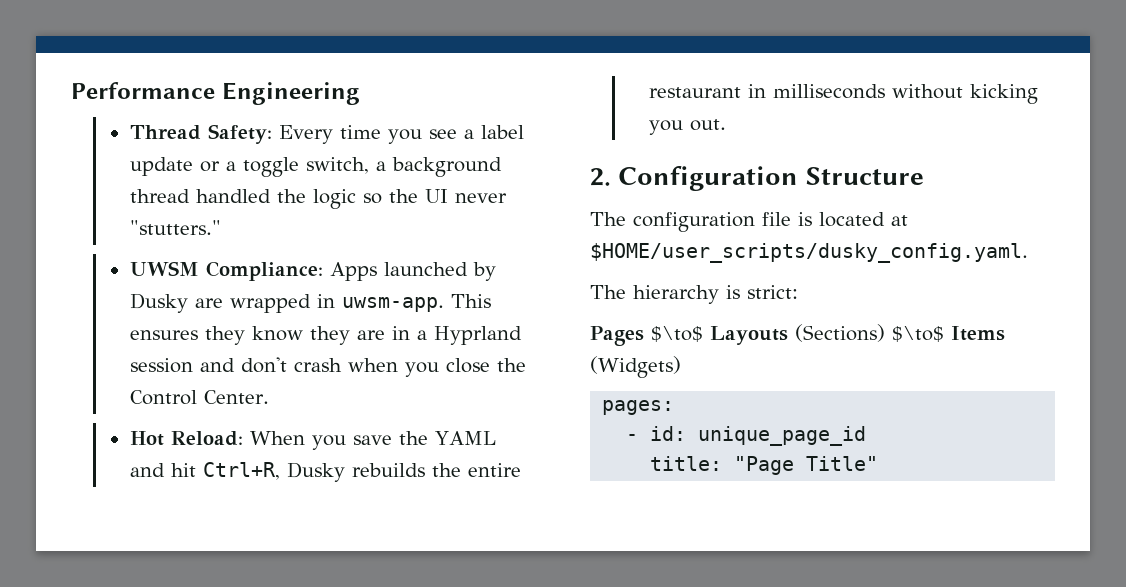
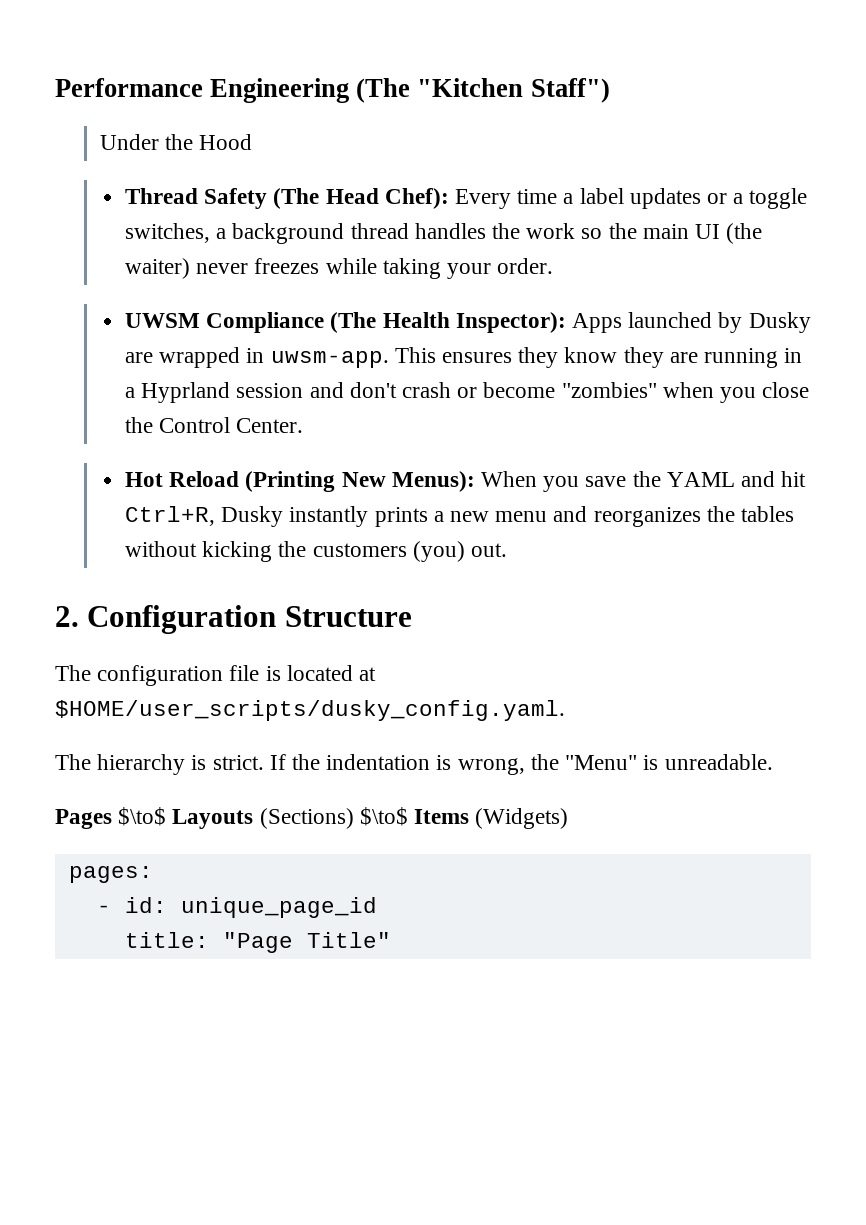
[129,124,457,144] // Thread Safety: Every time you see -> [356,78,610,103] [99,134,253,150] [124,188,558,209] (The "Kitchen Staff") // Under the Hood // Thread Safety (The Head Chef): Every time
[129,157,193,176] update -> [629,188,701,209] updates
[305,157,369,174] switch, -> [124,223,210,243] switches,
[195,189,507,209] [129,220,221,235] [129,261,323,281] handled the logic so the UI never "stutters." // UWSM Compliance: -> [414,223,763,244] [124,258,554,279] [124,312,566,333] handles the work so the main UI (the waiter) never freezes while taking your order. // UWSM Compliance (The Health Inspector):
(385, 335) none -> [704,348,779,368] running
(342, 365) none -> [457,382,657,398] or become "zombies"
[170,431,243,446] Reload: -> [169,471,475,492] Reload (Printing New Menus):
[351,463,521,477] [648,84,1038,104] [648,120,683,135] rebuilds the entire restaurant in milliseconds without kicking you -> [289,506,795,527] [124,541,465,562] instantly prints a new menu and reorganizes the tables without kicking the customers (you)
[747,285,798,299] strict: -> [212,754,773,775] strict. If the indentation is wrong, the "Menu" is unreadable.

